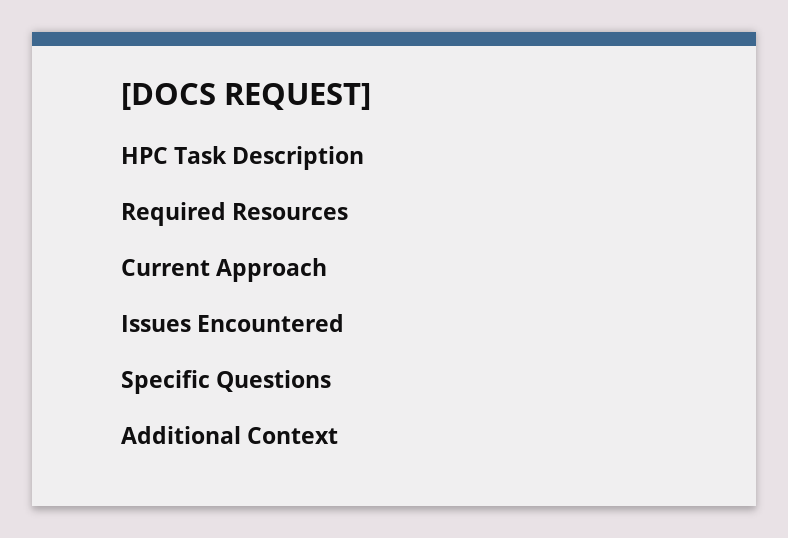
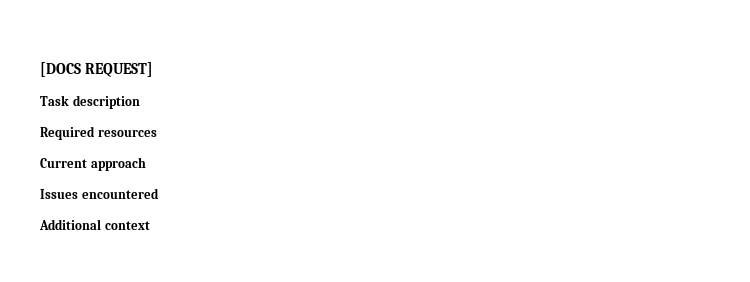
[121,146,365,170] HPC Task Description -> [40,95,140,109] Task description
[232,203,349,220] Resources -> [97,129,157,137] resources
[216,258,328,282] Approach -> [90,157,146,171] approach
[197,314,345,332] [121,370,332,394] Encountered // Specific Questions -> [81,188,159,199] encountered
[247,427,339,444] Context -> [104,221,150,230] context

